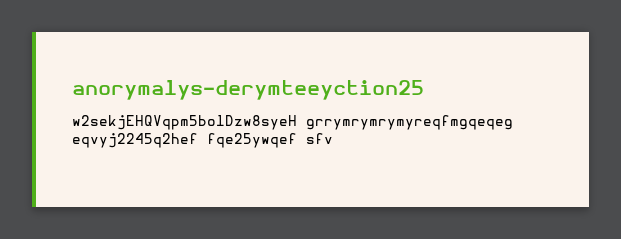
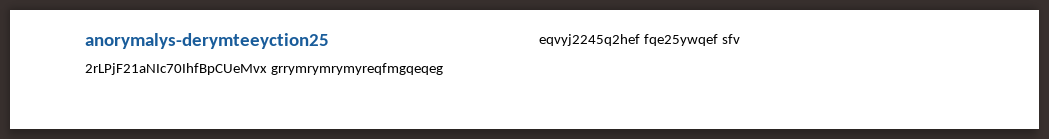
[72,115,297,130] w2sekjEHQVqpm5bolDzw8syeH -> [85,63,267,75] 2rLPjF21aNIc70IhfBpCUeMvx

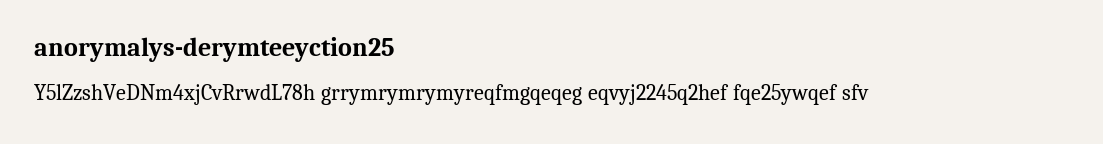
[85,63,267,75] 2rLPjF21aNIc70IhfBpCUeMvx -> [34,84,315,105] Y5lZzshVeDNm4xjCvRrwdL78h

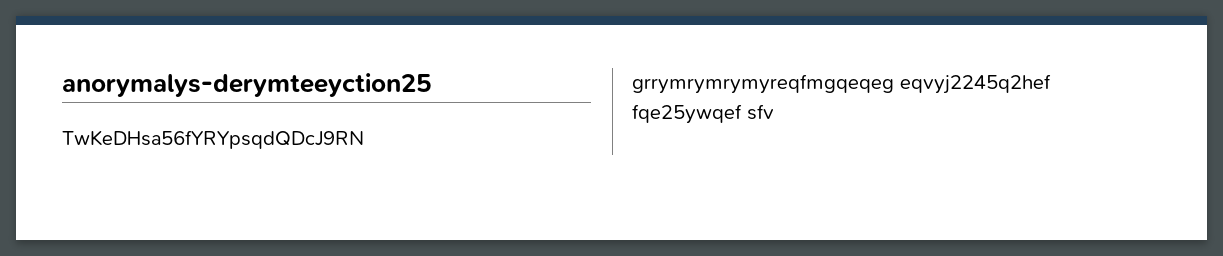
[34,84,315,105] Y5lZzshVeDNm4xjCvRrwdL78h -> [62,130,364,149] TwKeDHsa56fYRYpsqdQDcJ9RN

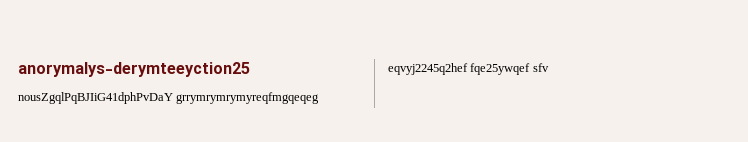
[62,130,364,149] TwKeDHsa56fYRYpsqdQDcJ9RN -> [18,92,173,104] nousZgqlPqBJIiG41dphPvDaY

